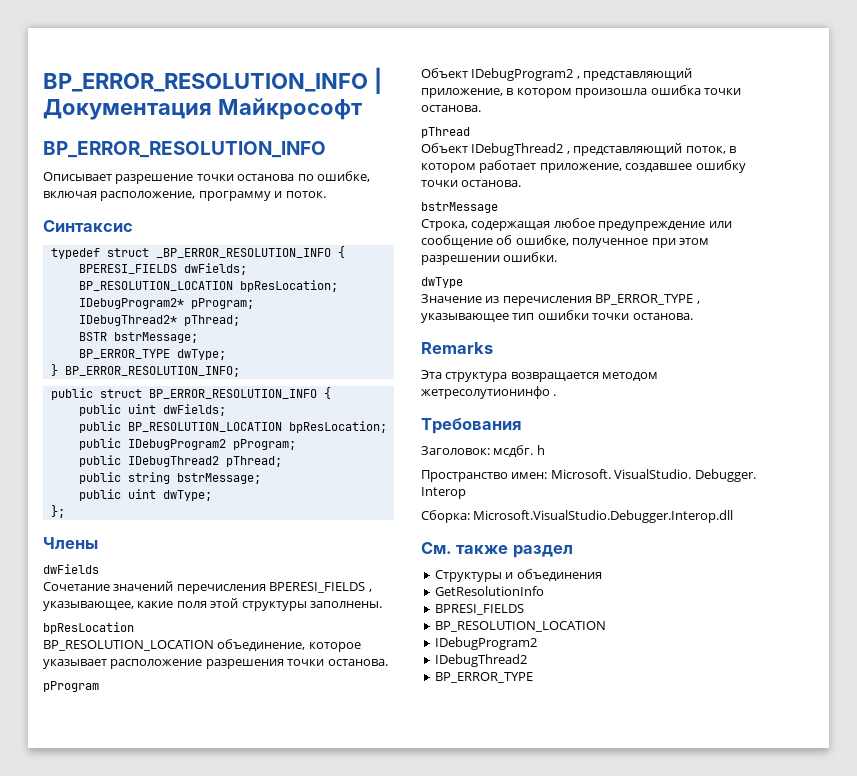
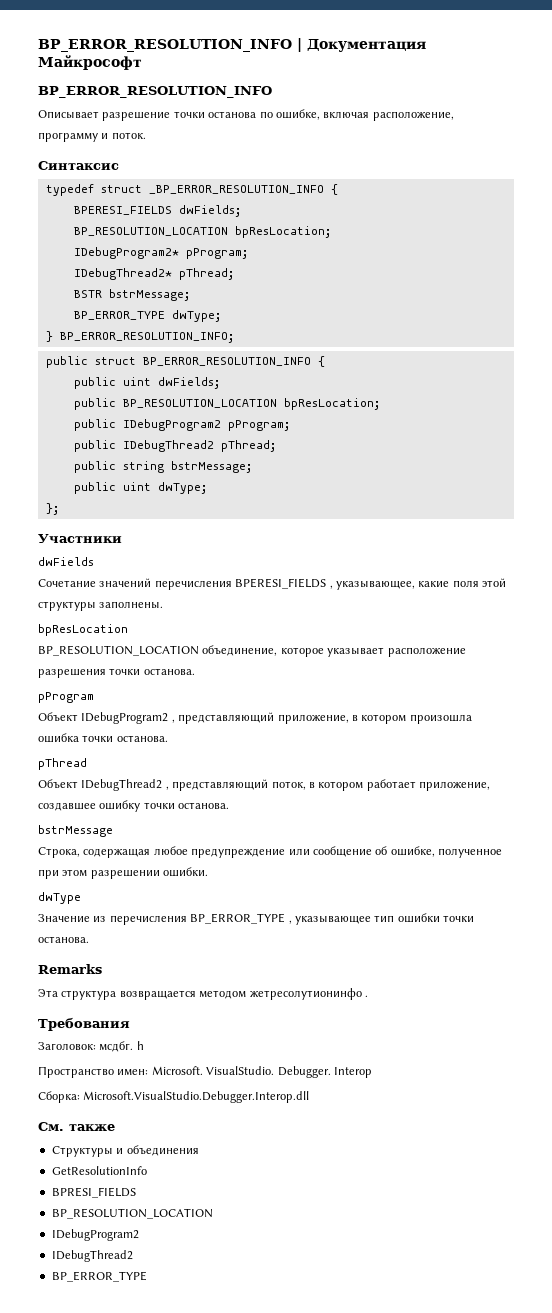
[43,537,98,549] Члены -> [38,534,122,543] Участники
[512,545,573,558] раздел -> (115, 1127) none

